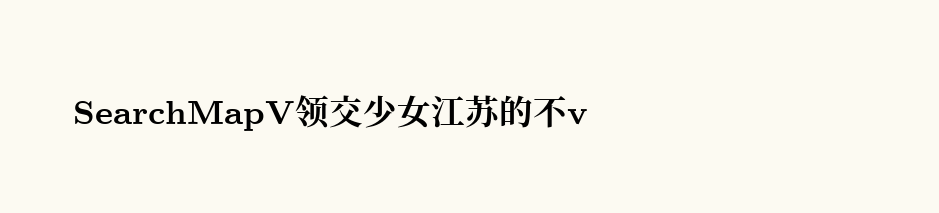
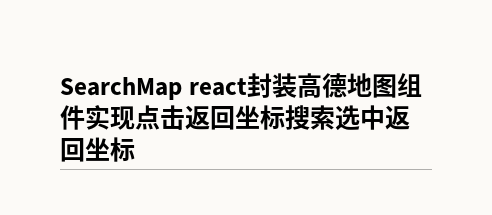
[73,95,588,131] SearchMapV领交少女江苏的不v -> [60,73,422,100] [60,105,410,131] [60,137,135,162] SearchMap react封装高德地图组件实现点击返回坐标搜索选中返回坐标

